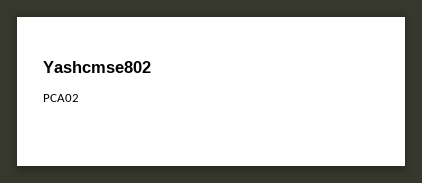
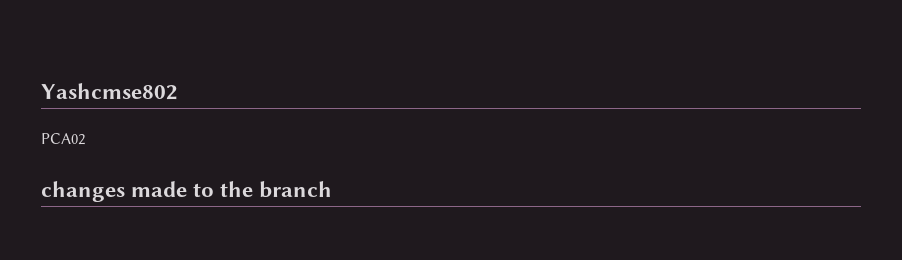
(79, 98) none -> [41,181,333,202] // changes made to the branch

